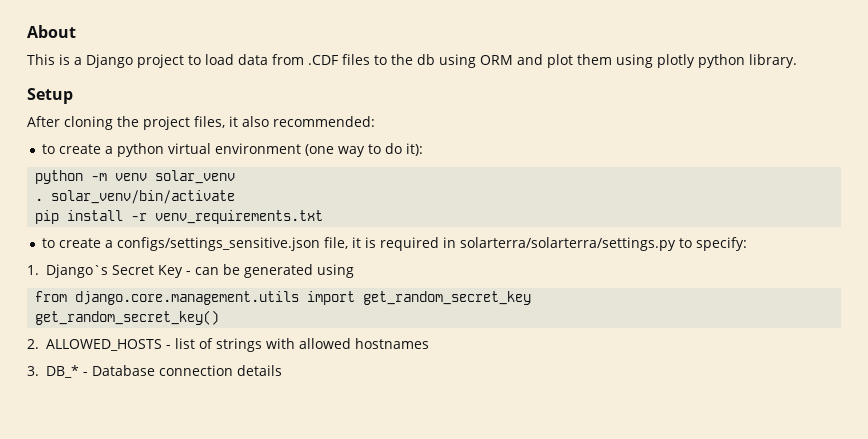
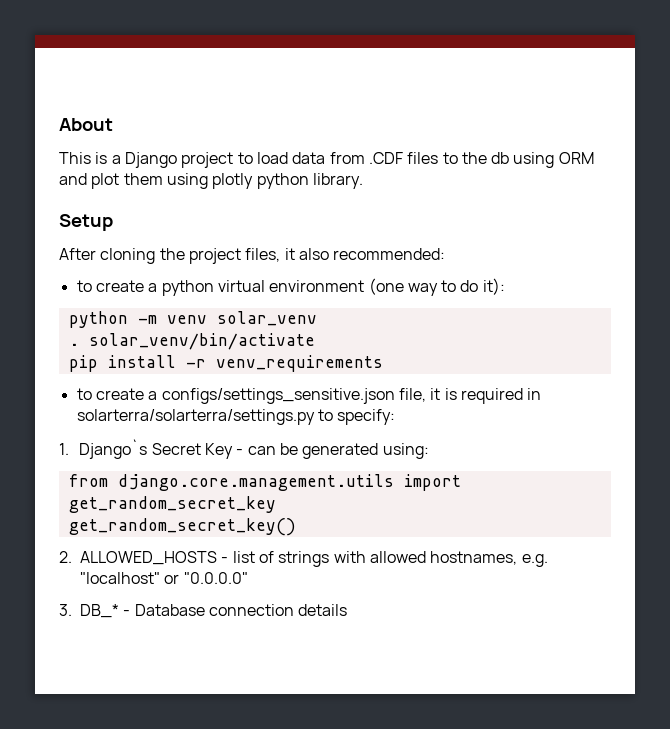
[155,210,324,224] venv_requirements.txt -> [215,355,383,372] venv_requirements
[317,264,355,278] using -> [382,443,429,459] using:
[355,338,430,349] hostnames -> [430,551,548,567] [80,572,248,584] hostnames, e.g. "localhost" or "0.0.0.0"

